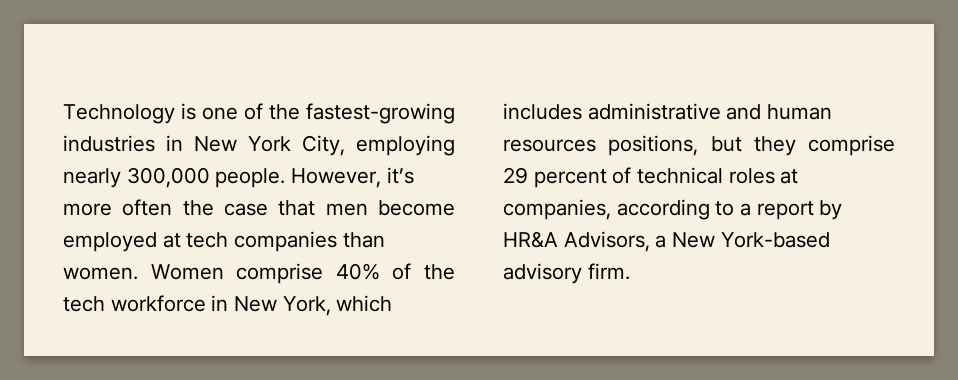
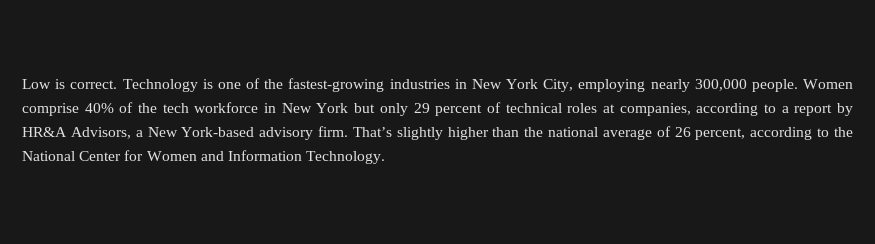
(63, 114) none -> [22,79,118,89] Low is correct.
[291,167,414,188] [63,199,455,216] [63,231,385,252] [63,267,138,280] However, it’s more often the case that men become employed at tech companies than women. -> (798, 85) none
[282,295,393,316] [503,103,833,120] [503,135,895,156] York, which includes administrative and human resources positions, but they comprise -> [316,103,408,116] York but only
(630, 271) none -> [352,126,854,140] [22,150,386,164] That’s slightly higher than the national average of 26 percent, according to the National Center for Women and Information Technology.

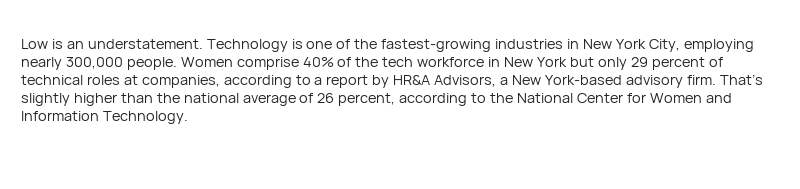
[70,80,118,89] correct. -> [66,39,203,49] an understatement.

